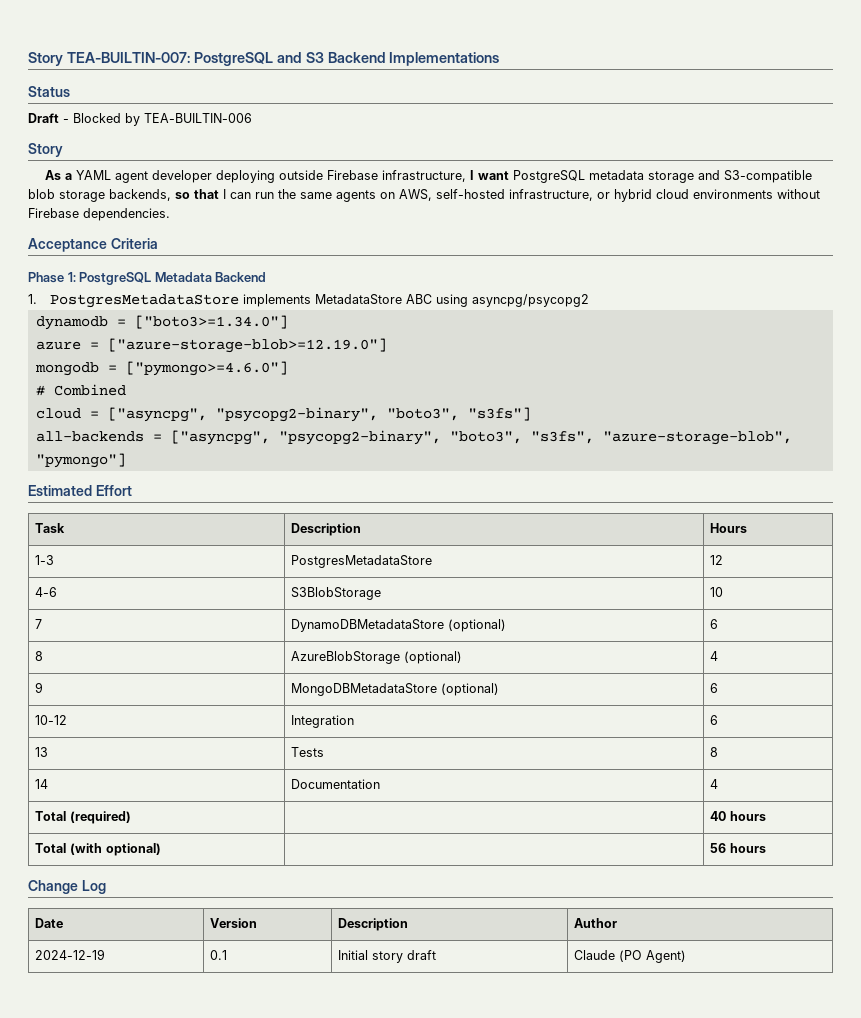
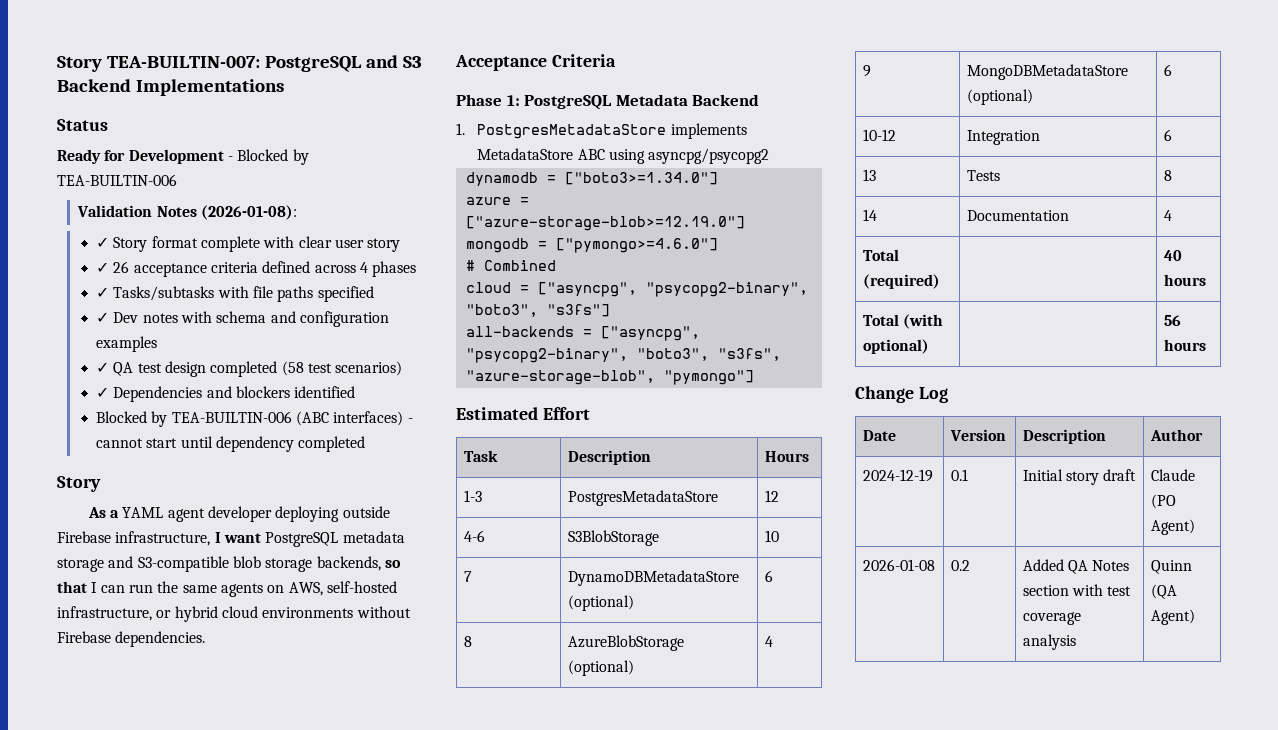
[28,113,59,123] Draft -> [57,149,224,164] Ready for Development
(252, 118) none -> [77,205,298,220] [95,236,401,252] [95,261,417,277] [95,286,374,302] [95,311,389,327] [95,336,157,352] [95,361,403,377] [95,386,356,402] [95,411,413,427] [95,436,366,452] // Validation Notes (2026-01-08): // ✓ Story format complete with clear user story // ✓ 26 acceptance criteria defined across 4 phases // ✓ Tasks/subtasks with file paths specified // ✓ Dev notes with schema and configuration examples // ✓ QA test design completed (58 test scenarios) // ✓ Dependencies and blockers identified // Blocked by TEA-BUILTIN-006 (ABC interfaces) - cannot start until dependency completed
(686, 956) none -> [862,559,935,571] [950,560,970,571] [1022,559,1130,574] [1022,584,1132,596] [1022,612,1081,625] [1022,634,1076,650] [1150,560,1192,574] [1150,584,1177,599] [1150,609,1195,625] // 2026-01-08 | 0.2 | Added QA Notes section with test coverage analysis | Quinn (QA Agent)

